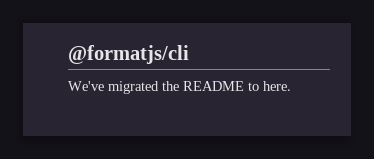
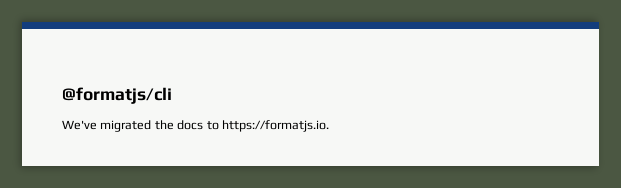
[183,81,291,91] README to here. -> [177,120,329,132] docs to https://formatjs.io.

